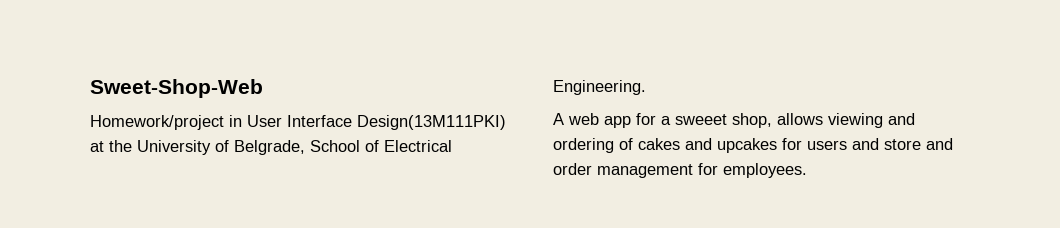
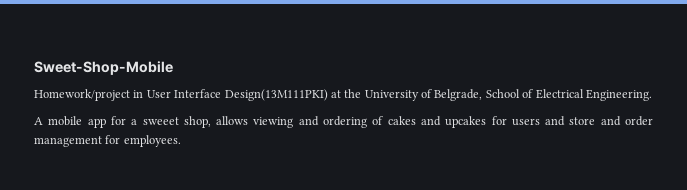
[90,79,263,98] Sweet-Shop-Web -> [34,61,173,75] Sweet-Shop-Mobile
[568,113,599,125] web -> [48,116,83,126] mobile

